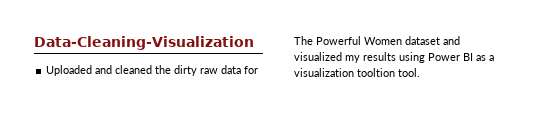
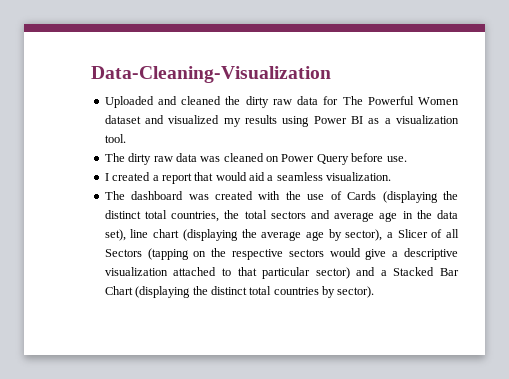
[357,68,396,77] tooltion -> (459, 119) none
(421, 72) none -> [104,153,407,165] [104,172,392,184] [104,191,459,203] [104,210,458,222] [104,229,459,241] [104,248,458,260] [104,267,459,279] [104,286,375,298] // The dirty raw data was cleaned on Power Query before use. // I created a report that would aid a seamless visualization. // The dashboard was created with the use of Cards (displaying the distinct total countries, the total sectors and average age in the data set), line chart (displaying the average age by sector), a Slicer of all Sectors (tapping on the respective sectors would give a descriptive visualization attached to that particular sector) and a Stacked Bar Chart (displaying the distinct total countries by sector).

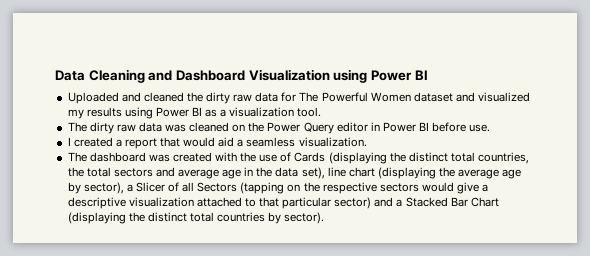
[91,66,331,83] Data-Cleaning-Visualization -> [55,69,428,83] Data Cleaning and Dashboard Visualization using Power BI
(279, 159) none -> [248,122,265,132] the
(349, 159) none -> [336,122,430,132] editor in Power BI

